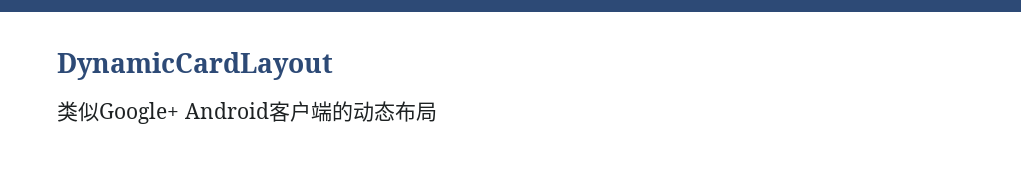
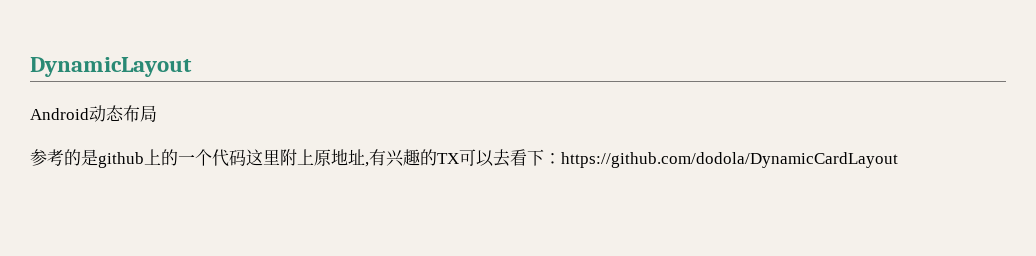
[57,52,333,80] [57,101,437,124] DynamicCardLayout // 类似Google+ Android客户端的动态布局 -> [30,57,192,77] [30,105,157,122] [30,149,898,168] DynamicLayout // Android动态布局 // 参考的是github上的一个代码这里附上原地址,有兴趣的TX可以去看下：https://github.com/dodola/DynamicCardLayout

